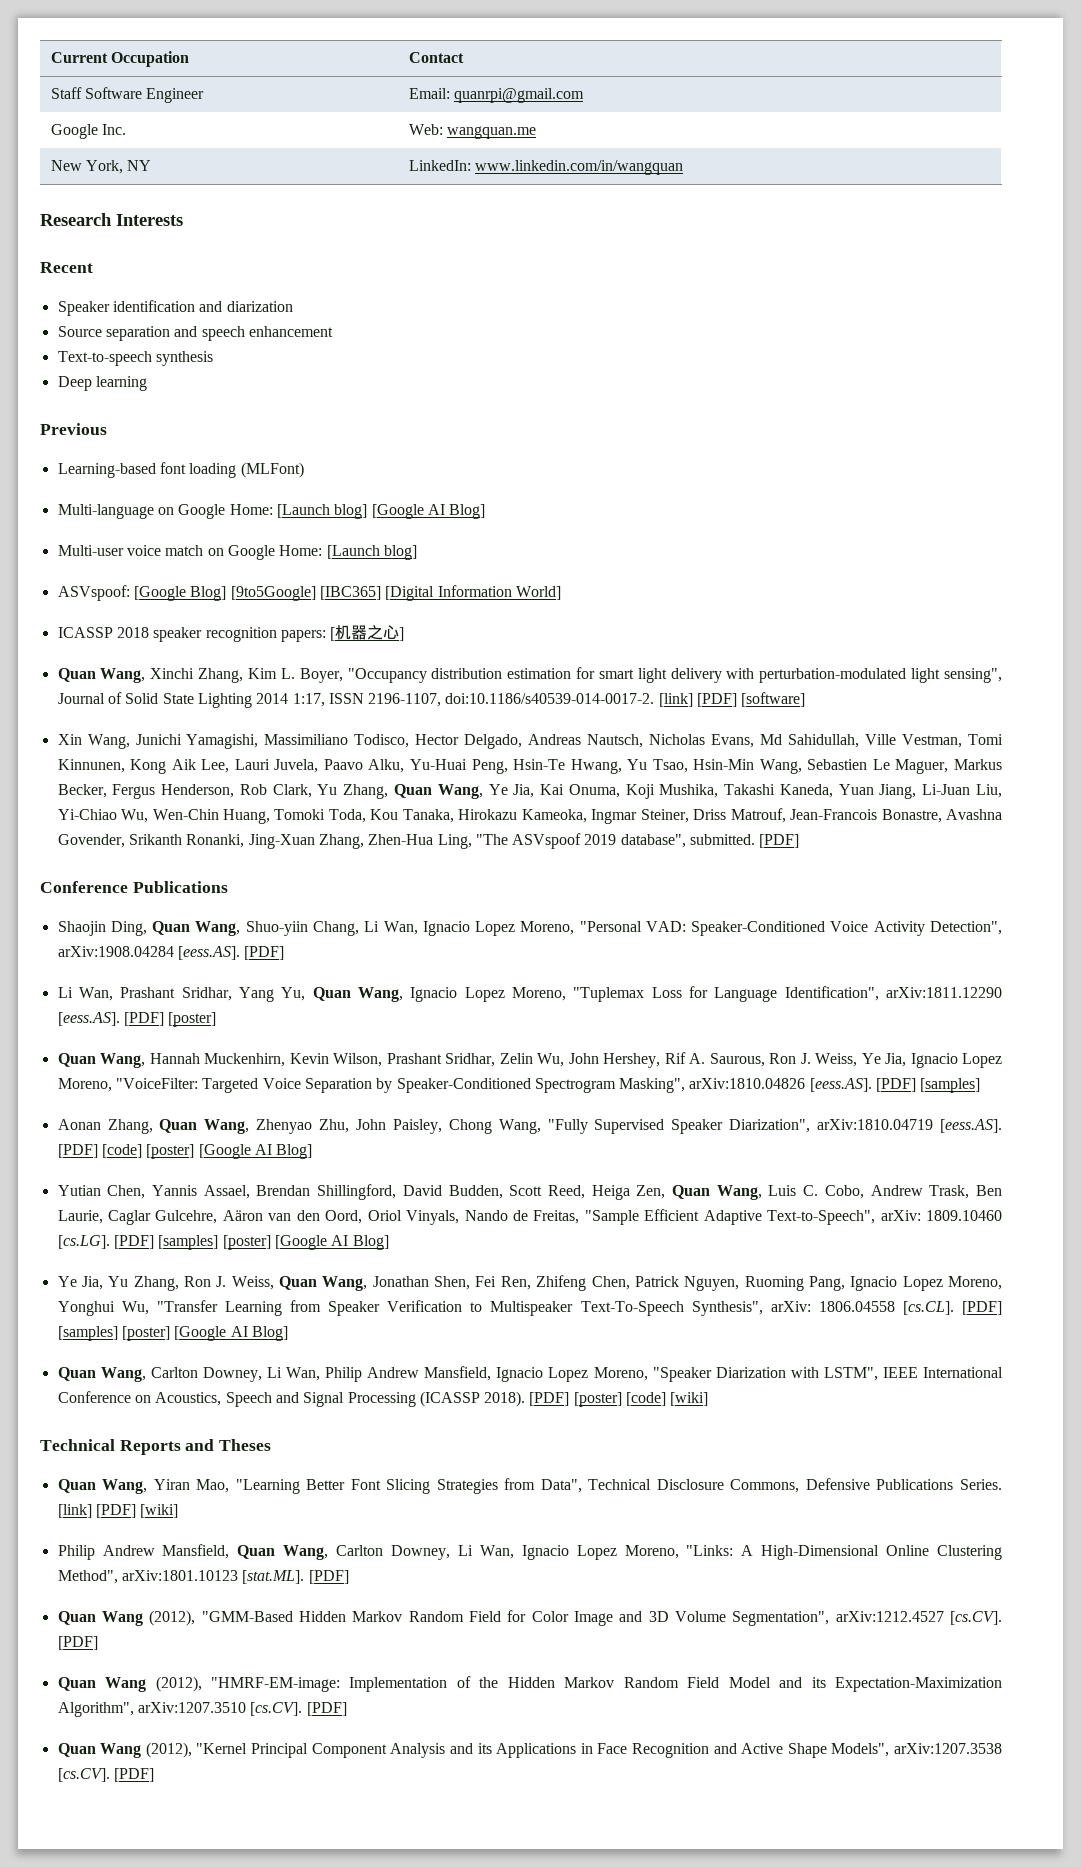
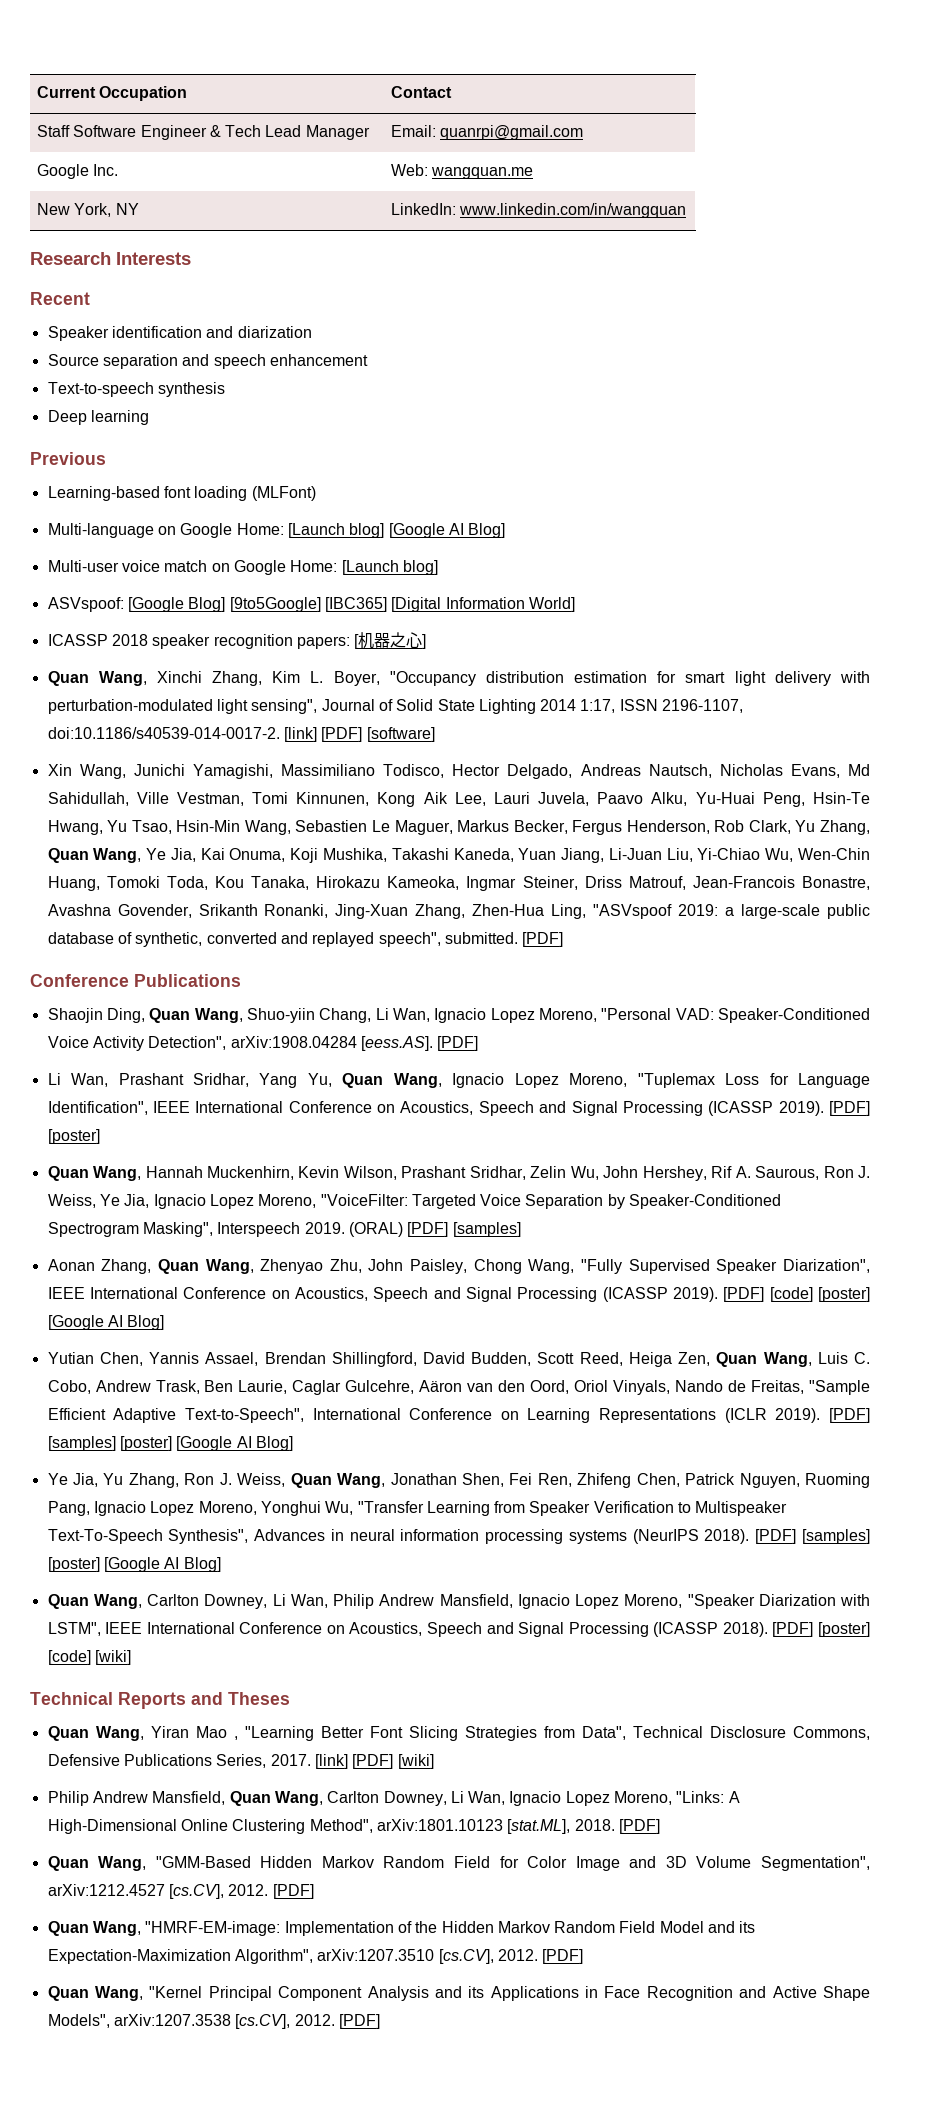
(205, 95) none -> [209,125,370,140] & Tech Lead Manager
[475,833,686,849] "The ASVspoof 2019 database", -> [593,904,871,919] [47,932,441,947] "ASVspoof 2019: a large-scale public database of synthetic, converted and replayed speech",
[885,987,1002,998] [57,1012,120,1026] arXiv:1811.12290 [eess.AS]. -> [152,1101,824,1116] IEEE International Conference on Acoustics, Speech and Signal Processing (ICASSP 2019).
[689,1078,872,1092] arXiv:1810.04826 [eess.AS]. -> [217,1222,403,1237] Interspeech 2019. (ORAL)
[817,1119,1002,1133] arXiv:1810.04719 [eess.AS]. -> [47,1287,718,1302] IEEE International Conference on Acoustics, Speech and Signal Processing (ICASSP 2019).
[880,1210,1003,1221] [57,1235,110,1249] arXiv: 1809.10460 [cs.LG]. -> [312,1408,821,1423] International Conference on Learning Representations (ICLR 2019).
[770,1301,954,1315] arXiv: 1806.04558 [cs.CL]. -> [254,1529,750,1544] Advances in neural information processing systems (NeurIPS 2018).
[196,1479,230,1493] Mao, -> [195,1726,238,1740] Mao ,
[959,1479,1002,1490] Series. -> [216,1754,311,1768] Series, 2017.
[242,1570,349,1584] [57,1610,196,1626] [stat.ML]. [PDF] // Quan Wang (2012), -> [507,1819,660,1834] [47,1856,147,1871] [stat.ML], 2018. [PDF] // Quan Wang,
[949,1611,1002,1625] [57,1636,98,1650] [57,1676,202,1692] [cs.CV]. [PDF] // Quan Wang (2012), -> [168,1884,314,1899] [47,1921,141,1936] [cs.CV], 2012. [PDF] // Quan Wang,
[250,1702,347,1716] [57,1742,192,1758] [cs.CV]. [PDF] // Quan Wang (2012), -> [438,1949,584,1964] [47,1986,143,2001] [cs.CV], 2012. [PDF] // Quan Wang,
[57,1768,110,1782] [cs.CV]. -> [235,2014,335,2029] [cs.CV], 2012.

